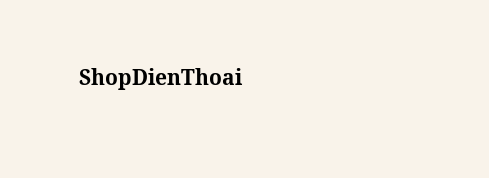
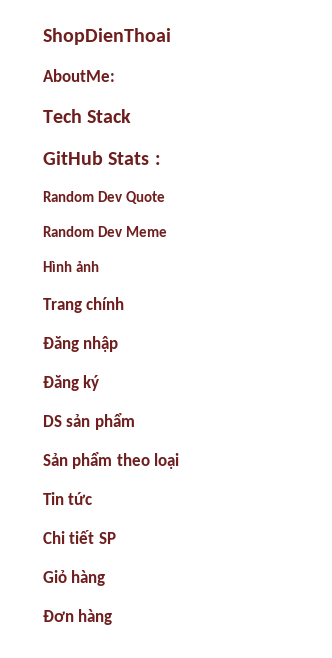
(243, 79) none -> [43,69,115,82] [43,109,132,123] [43,151,161,165] [43,191,165,204] [43,226,167,237] [43,261,99,272] [43,297,125,313] [43,336,119,352] [43,375,100,391] [43,413,135,430] [43,452,180,469] [43,492,93,505] [43,530,116,544] [43,570,106,586] [43,609,113,625] // AboutMe: // Tech Stack // GitHub Stats : // Random Dev Quote // Random Dev Meme // Hình ảnh // Trang chính // Đăng nhập // Đăng ký // DS sản phẩm // Sản phẩm theo loại // Tin tức // Chi tiết SP // Giỏ hàng // Đơn hàng

